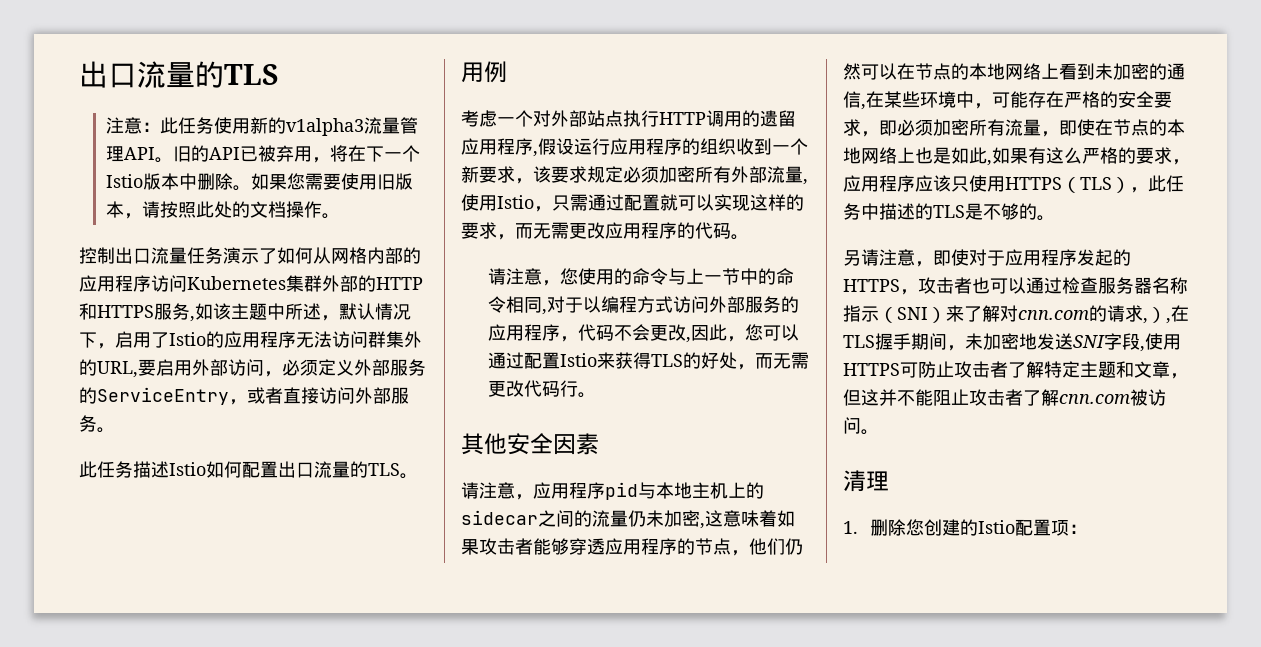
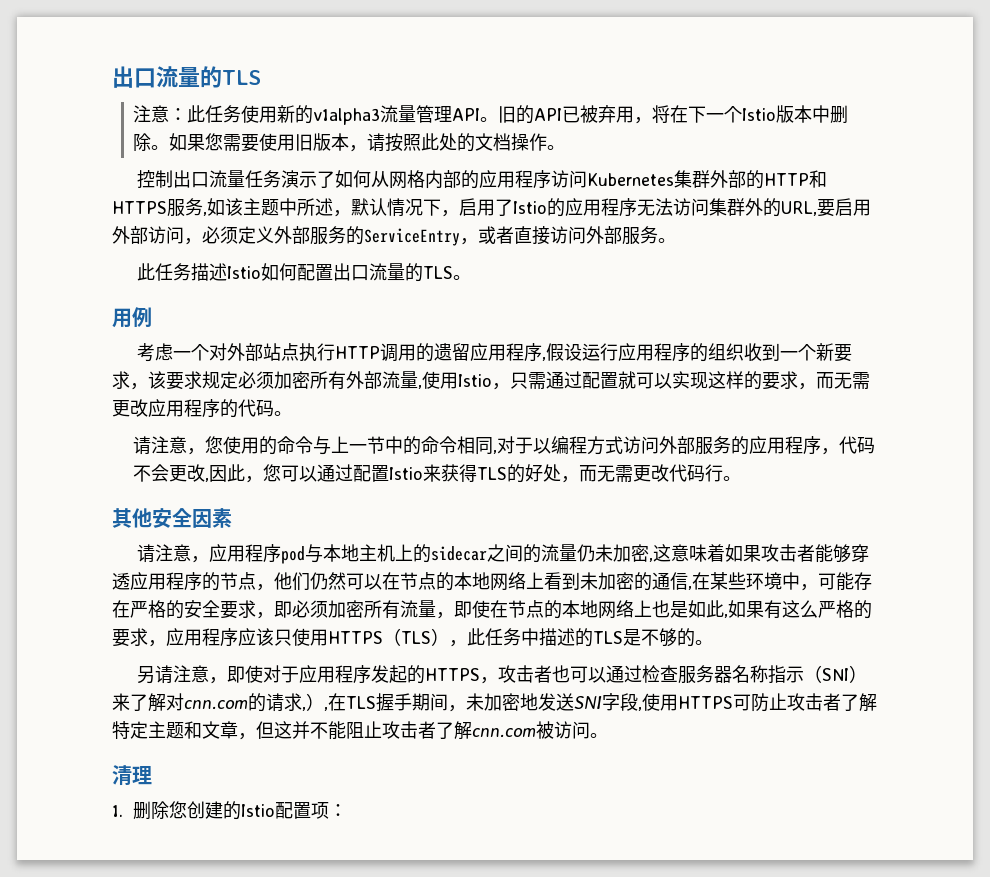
[368,331,404,348] 群集 -> [709,198,745,216] 集群
[605,482,638,500] pid -> [281,546,306,564] pod

